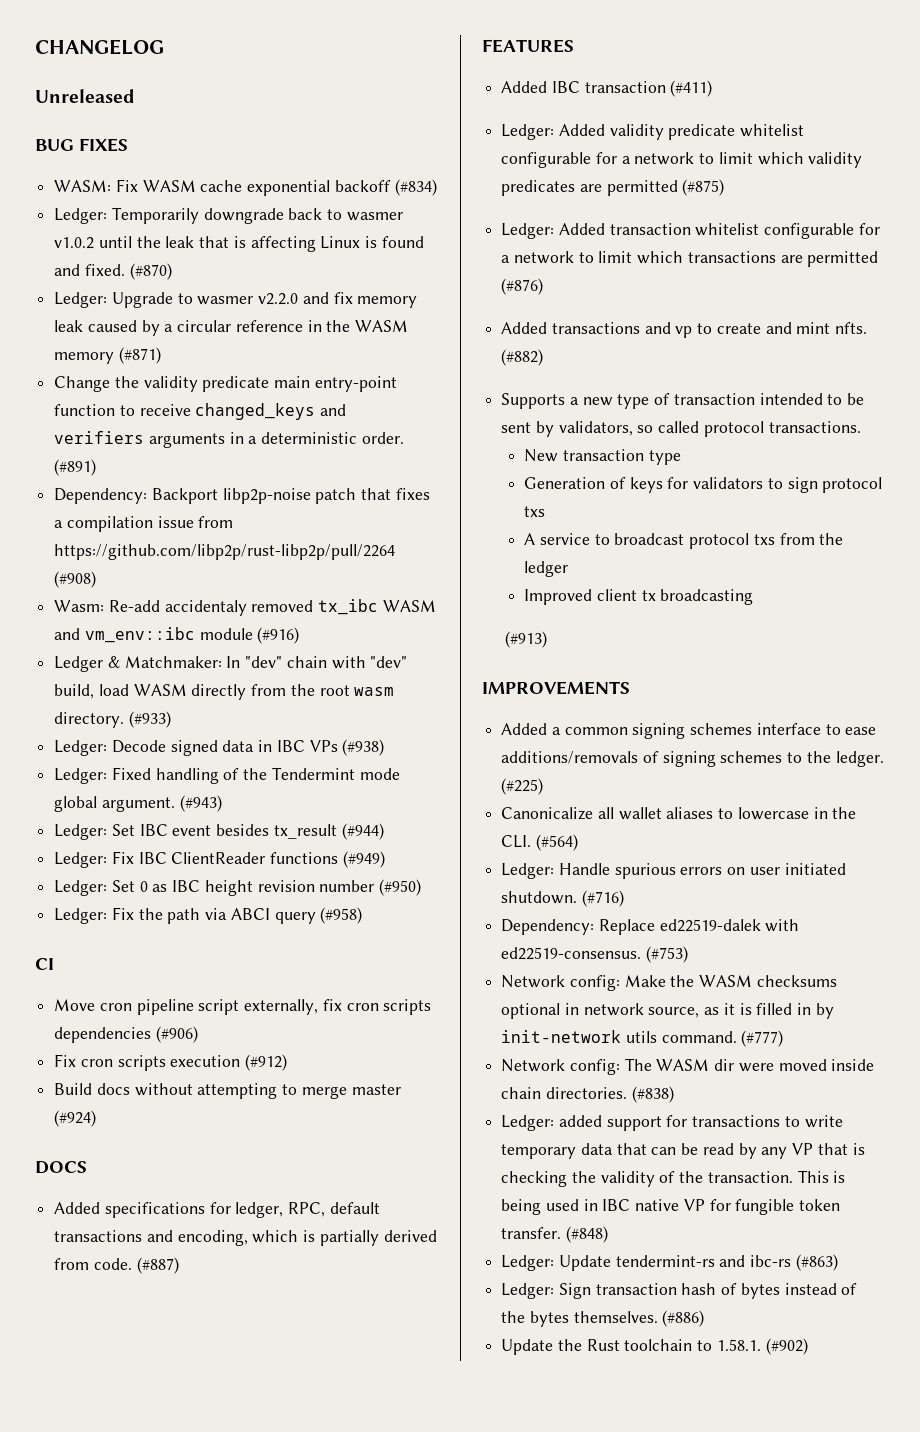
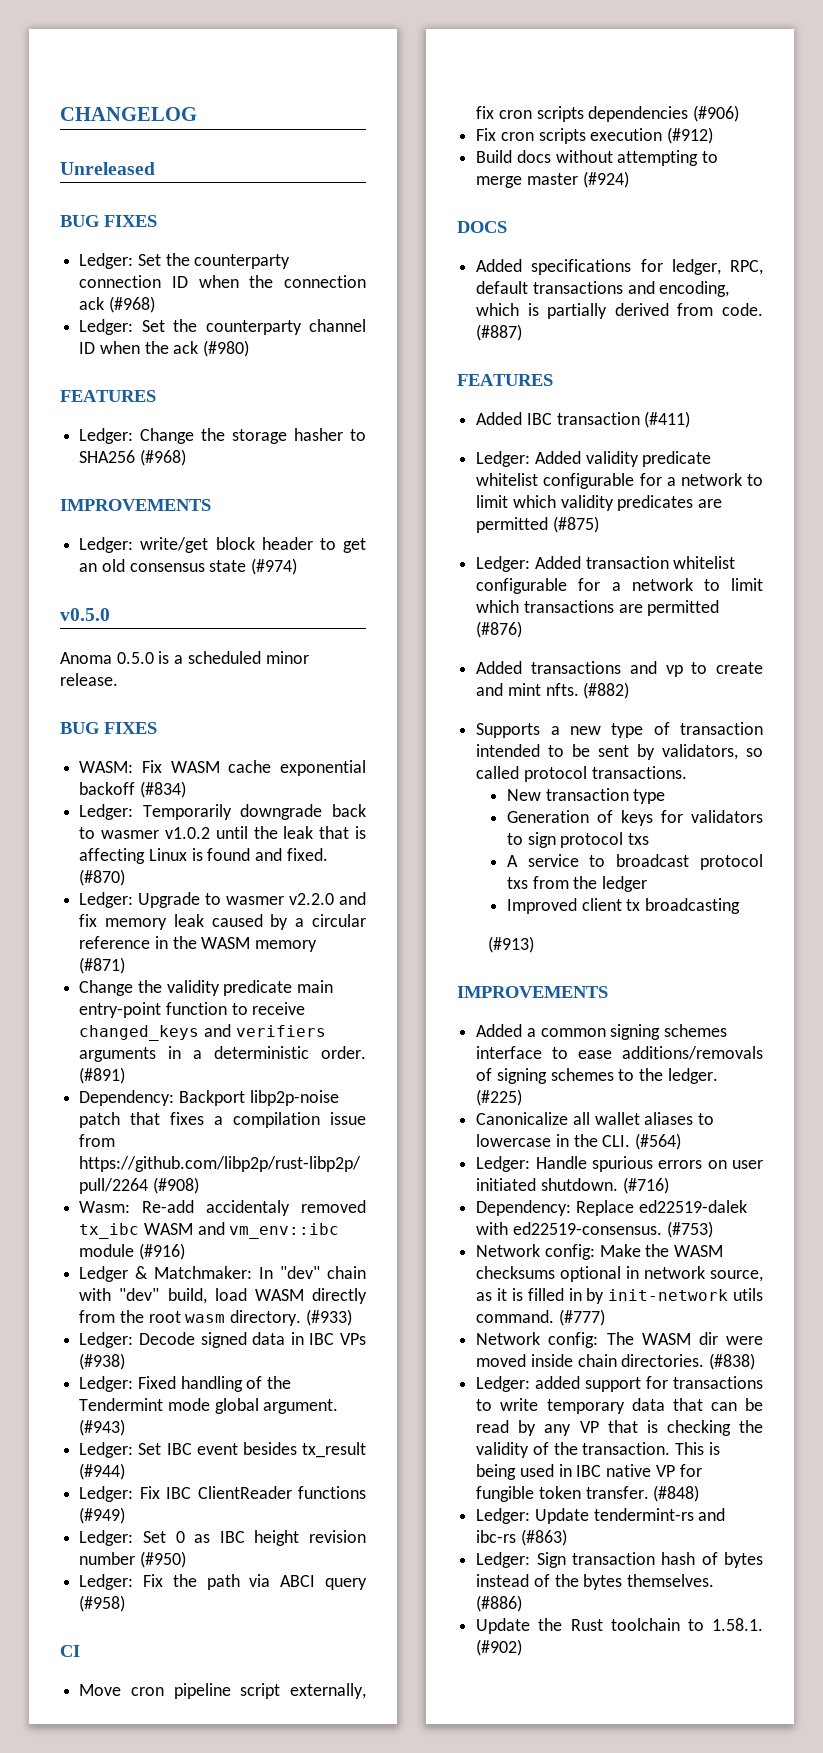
(128, 145) none -> [79,253,291,269] [79,275,366,288] [79,296,155,313] [79,319,366,335] [79,340,250,357] [60,390,156,402] [79,428,366,444] [79,449,186,466] [60,499,211,511] [79,537,366,553] [79,558,298,575] [60,608,110,621] [60,651,309,664] [60,673,118,686] [60,722,157,734] // Ledger: Set the counterparty connection ID when the connection ack (#968) // Ledger: Set the counterparty channel ID when the ack (#980) // FEATURES // Ledger: Change the storage hasher to SHA256 (#968) // IMPROVEMENTS // Ledger: write/get block header to get an old consensus state (#974) // v0.5.0 // Anoma 0.5.0 is a scheduled minor release. // BUG FIXES

